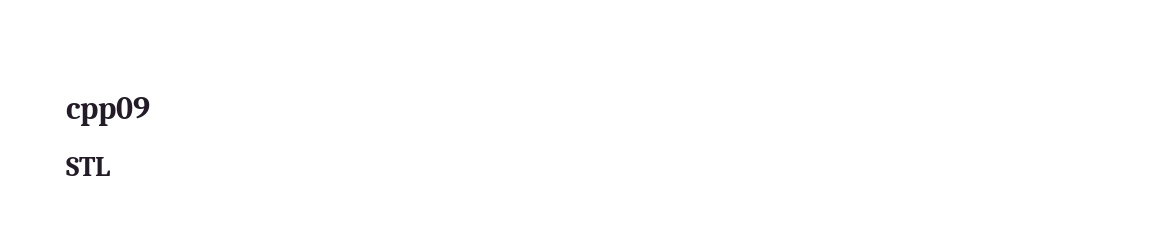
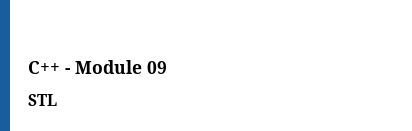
[66,97,150,126] cpp09 -> [28,60,167,74] C++ - Module 09

